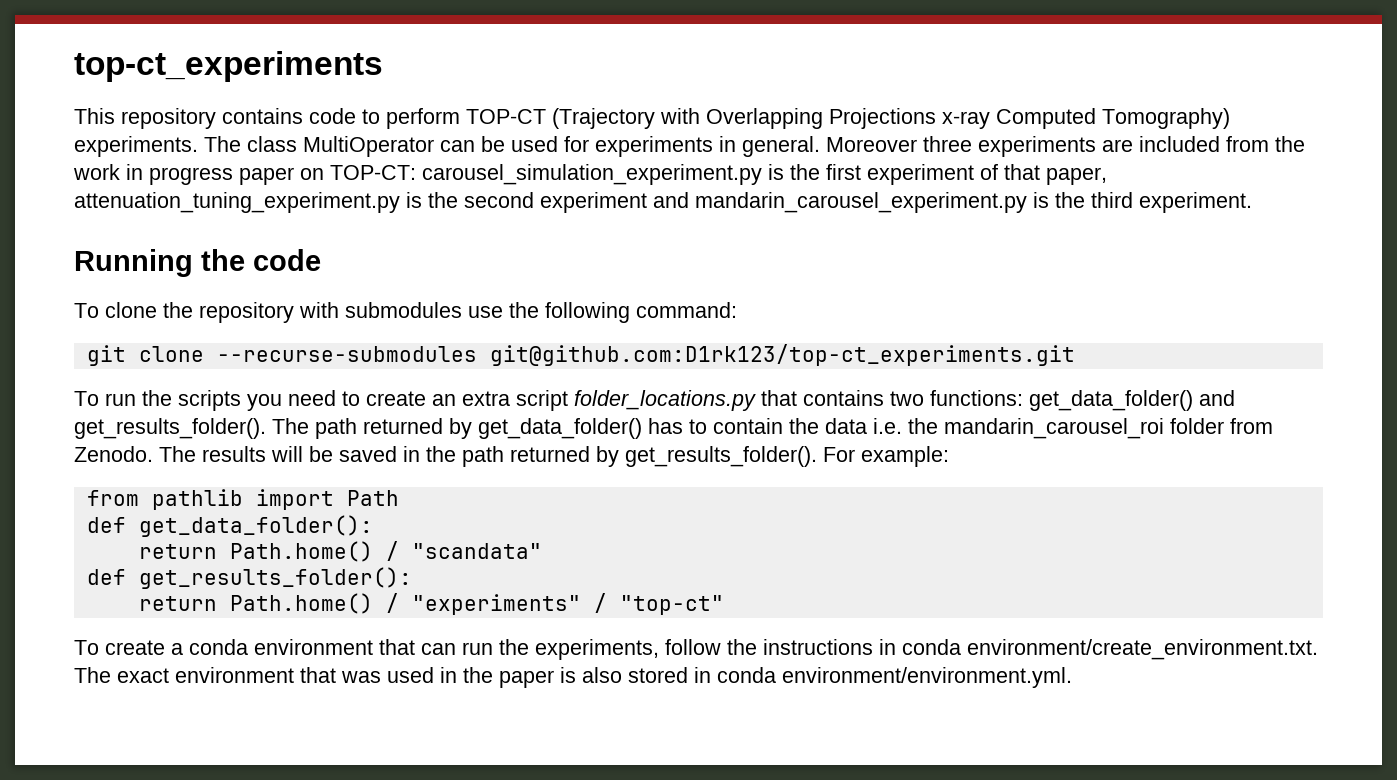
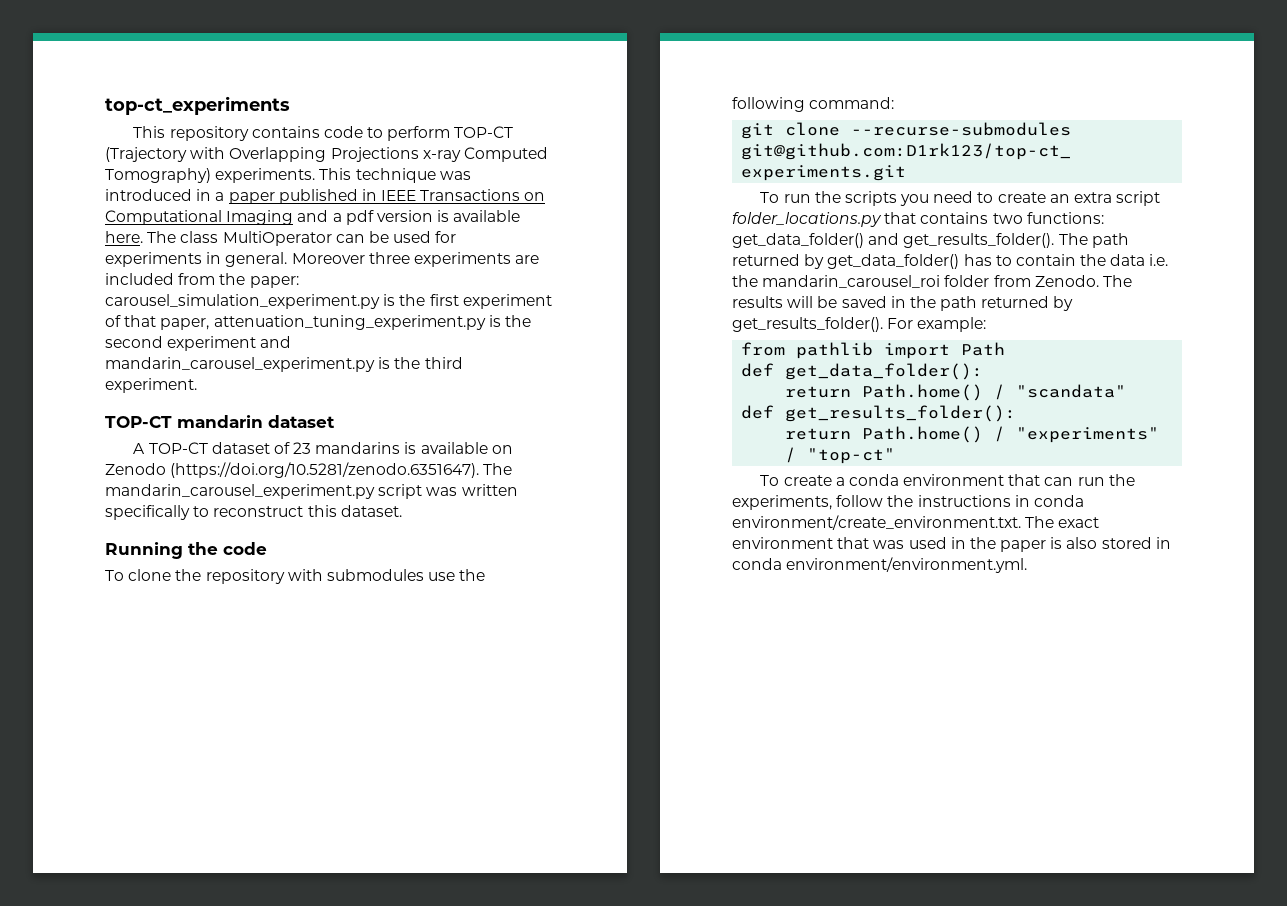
(198, 146) none -> [319,168,471,183] [105,189,546,204] [105,210,521,225] [105,231,143,243] This technique was introduced in a paper published in IEEE Transactions on Computational Imaging and a pdf version is available here.
[73,164,416,185] work in progress paper on TOP-CT: -> [249,276,299,288] paper:
(1252, 202) none -> [105,415,335,428] [133,442,513,454] [105,462,513,478] [105,484,518,499] [105,505,402,520] // TOP-CT mandarin dataset // A TOP-CT dataset of 23 mandarins is available on Zenodo (https://doi.org/10.5281/zenodo.6351647). The mandarin_carousel_experiment.py script was written specifically to reconstruct this dataset.

